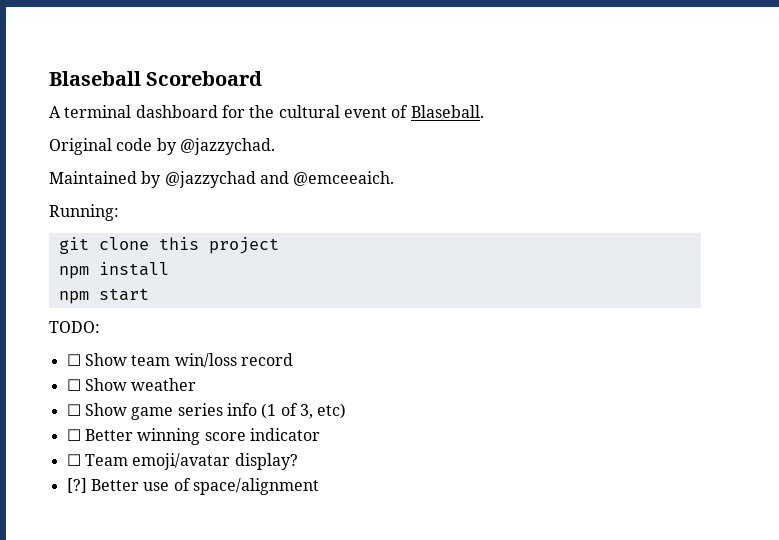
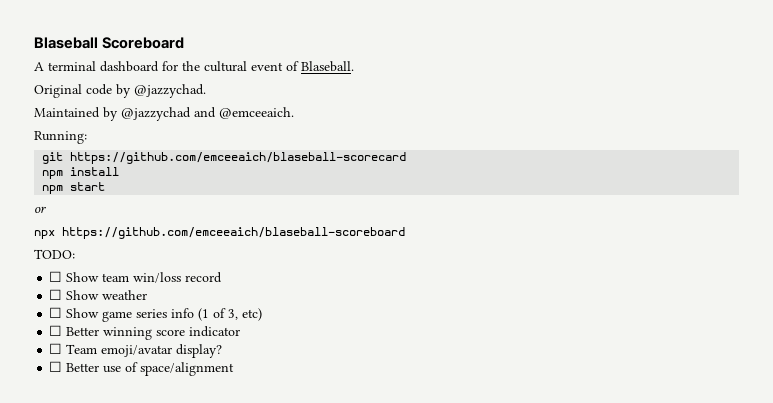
[98,237,279,254] clone this project -> [70,152,407,164] https://github.com/emceeaich/blaseball-scorecard
(149, 294) none -> [34,206,46,213] [34,227,405,239] // or // npx https://github.com/emceeaich/blaseball-scoreboard
[66,478,87,493] [?] -> [49,361,63,372] ☐

